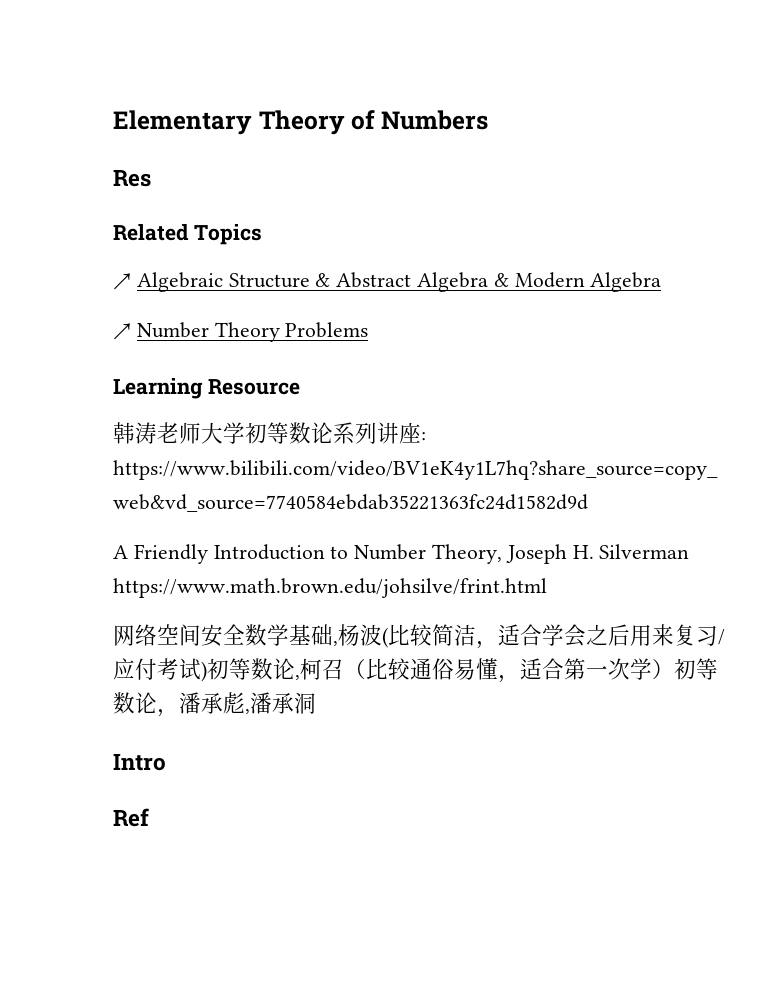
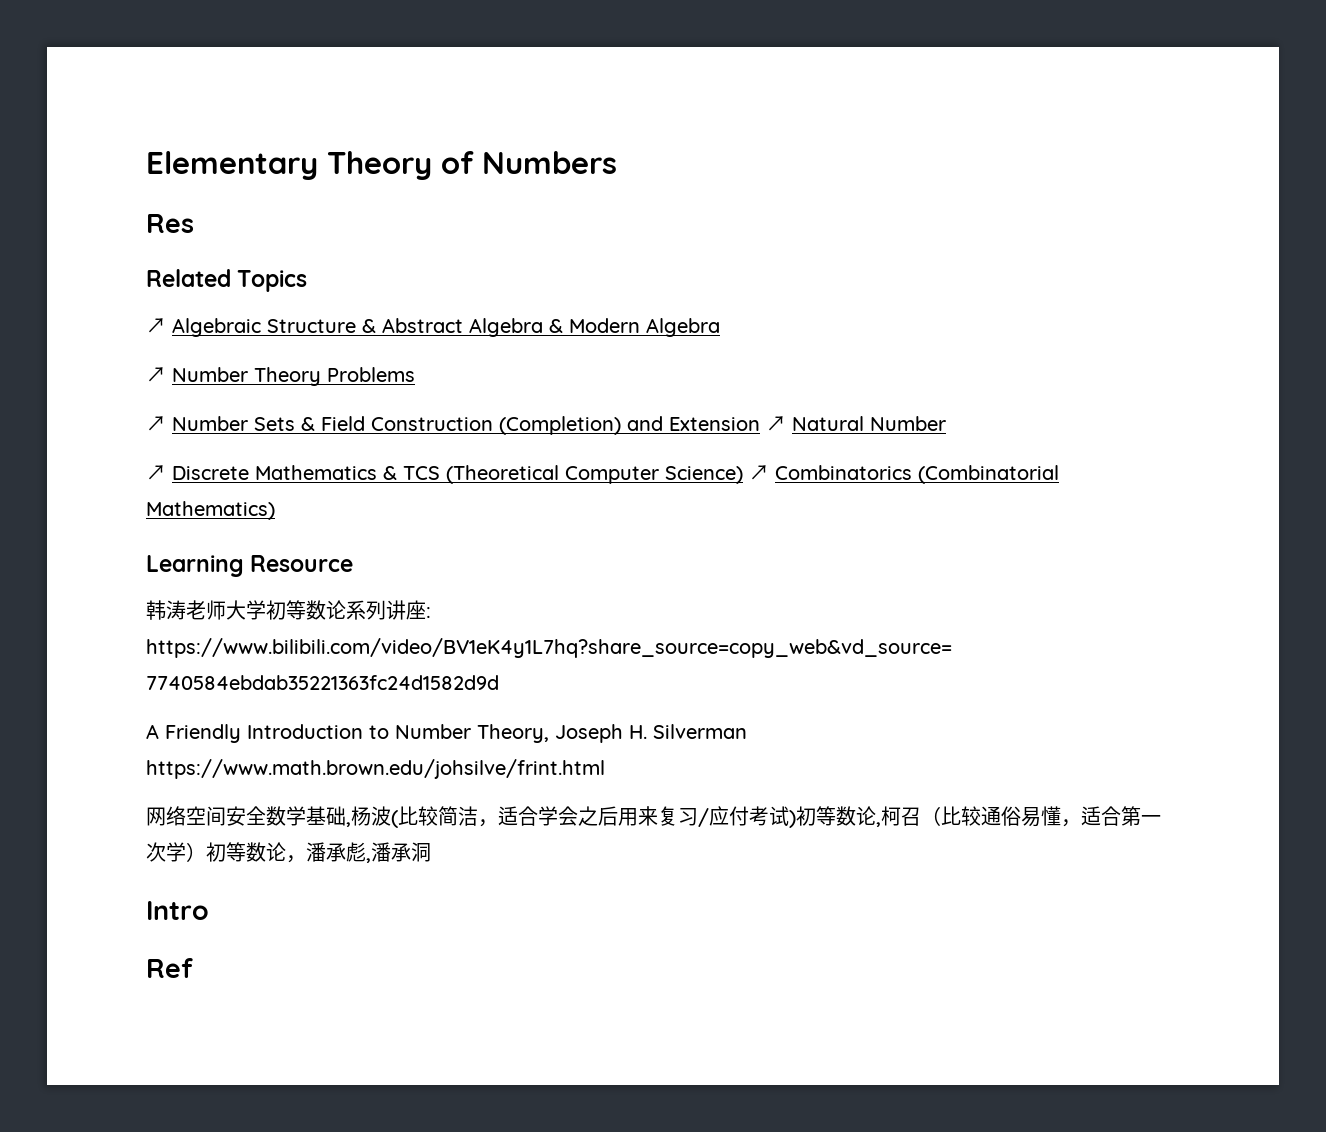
(369, 330) none -> [146,416,946,435] [146,465,1059,484] [146,501,275,520] // ↗ Number Sets & Field Construction (Completion) and Extension ↗ Natural Number // ↗ Discrete Mathematics & TCS (Theoretical Computer Science) ↗ Combinatorics (Combinatorial Mathematics)

